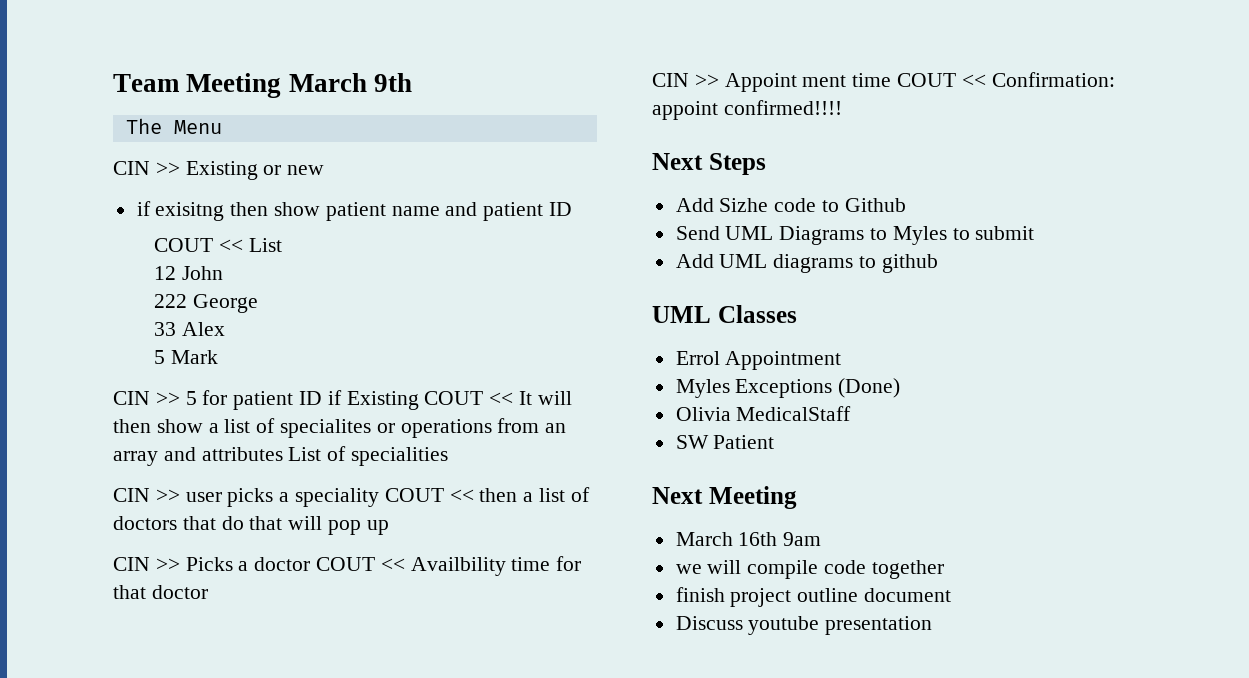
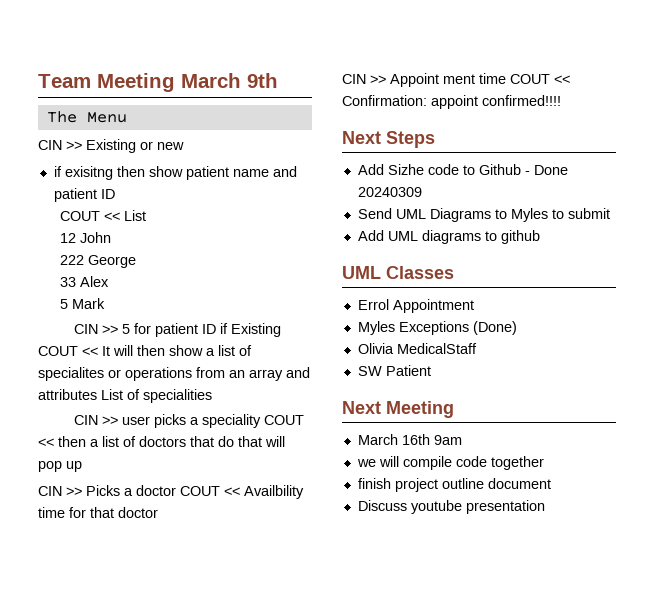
(906, 205) none -> [524,165,568,175] [357,187,422,197] - Done 20240309

